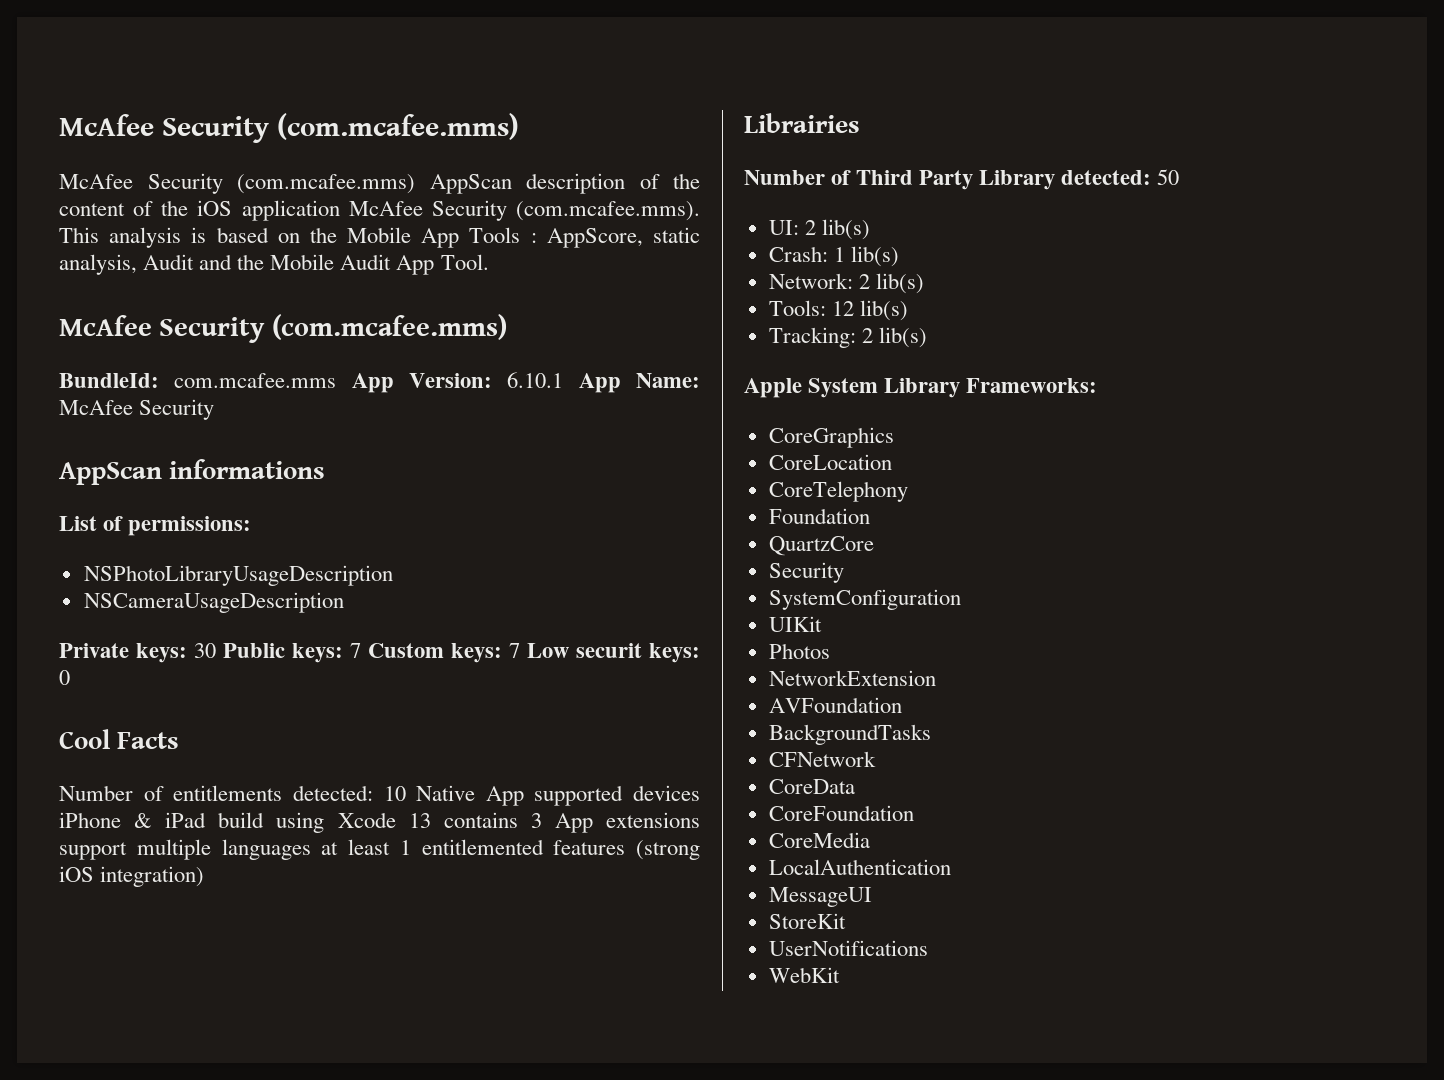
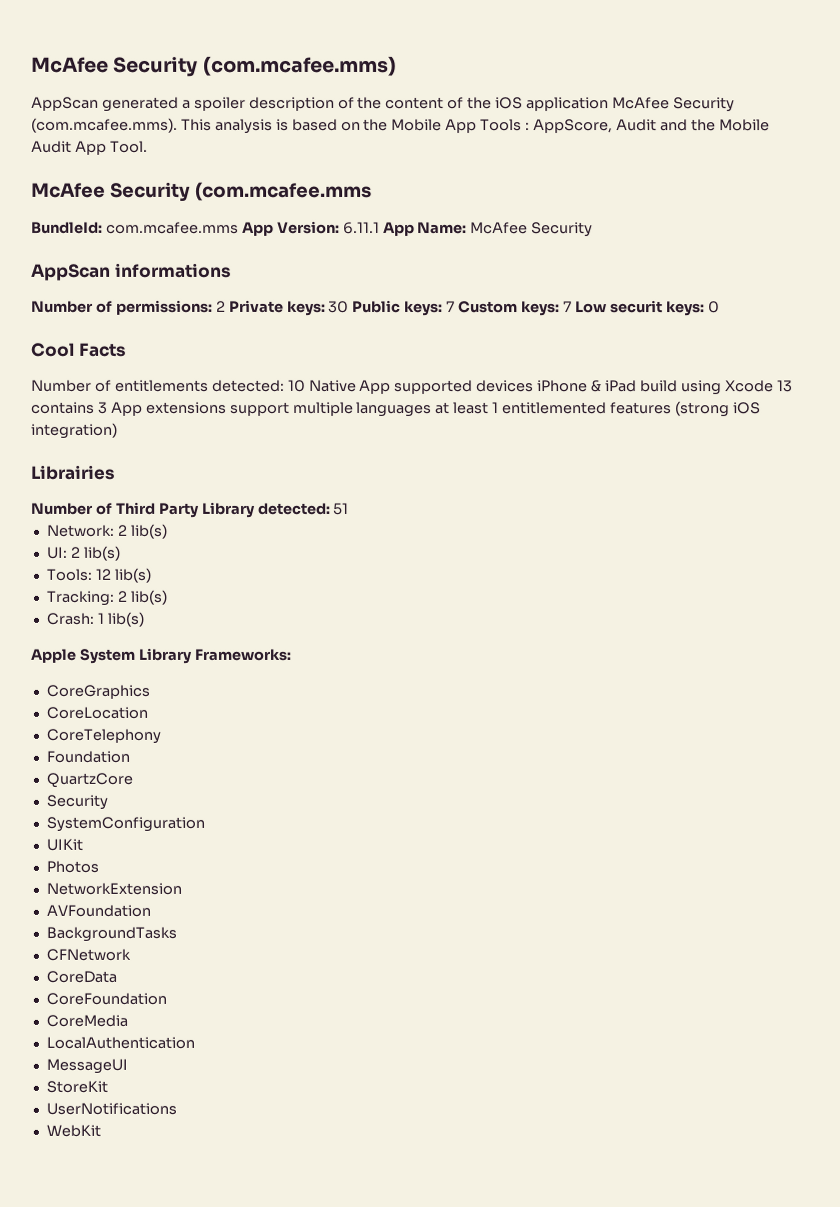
[59,113,519,143] [59,173,512,194] McAfee Security (com.mcafee.mms) // McAfee Security (com.mcafee.mms) AppScan -> [31,55,397,77] [31,96,246,112] McAfee Security (com.mcafee.mms) // AppScan generated a spoiler
[653,227,700,243] [59,254,137,275] static analysis, -> (614, 126) none
[271,314,507,340] (com.mcafee.mms) -> [194,181,372,201] (com.mcafee.mms
[507,372,564,388] 6.10.1 -> [342,221,380,234] 6.11.1
[59,516,97,531] List -> [31,300,93,313] Number
[83,565,393,586] [83,592,344,613] // NSPhotoLibraryUsageDescription // NSCameraUsageDescription // -> [215,300,226,312] 2
[1157,169,1180,185] [768,219,870,240] [768,246,899,267] [768,273,853,289] 50 // UI: 2 lib(s) // Crash: 1 lib(s) // Network: -> [333,502,350,515] [46,523,168,539] [46,546,68,559] 51 // Network: 2 lib(s) // UI:
(927, 337) none -> [45,611,144,627] // Crash: 1 lib(s)

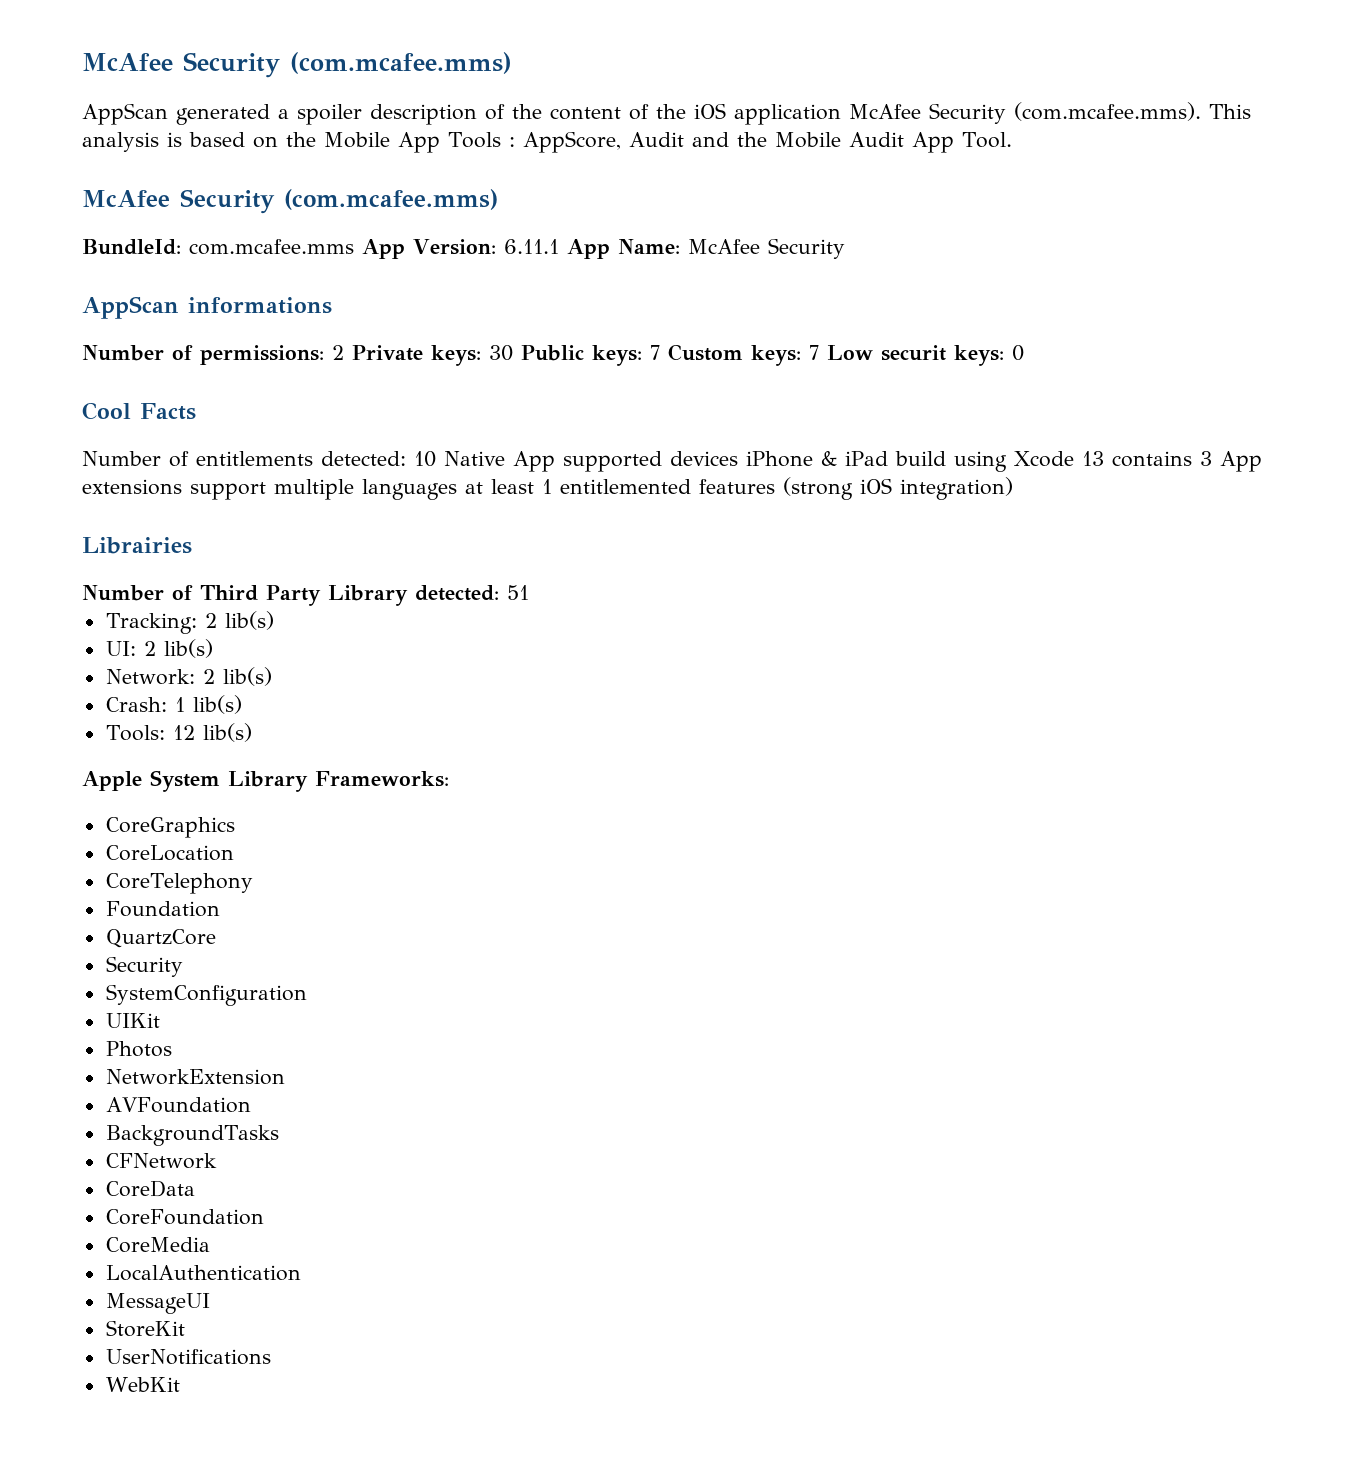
[194,181,372,201] (com.mcafee.mms -> [284,189,498,210] (com.mcafee.mms)
[46,524,115,537] Network: -> [105,613,197,634] Tracking:
[46,567,152,583] [45,590,115,606] Tools: 12 lib(s) // Tracking: -> [105,669,195,685] Network:
(144, 619) none -> [105,723,252,742] // Tools: 12 lib(s)

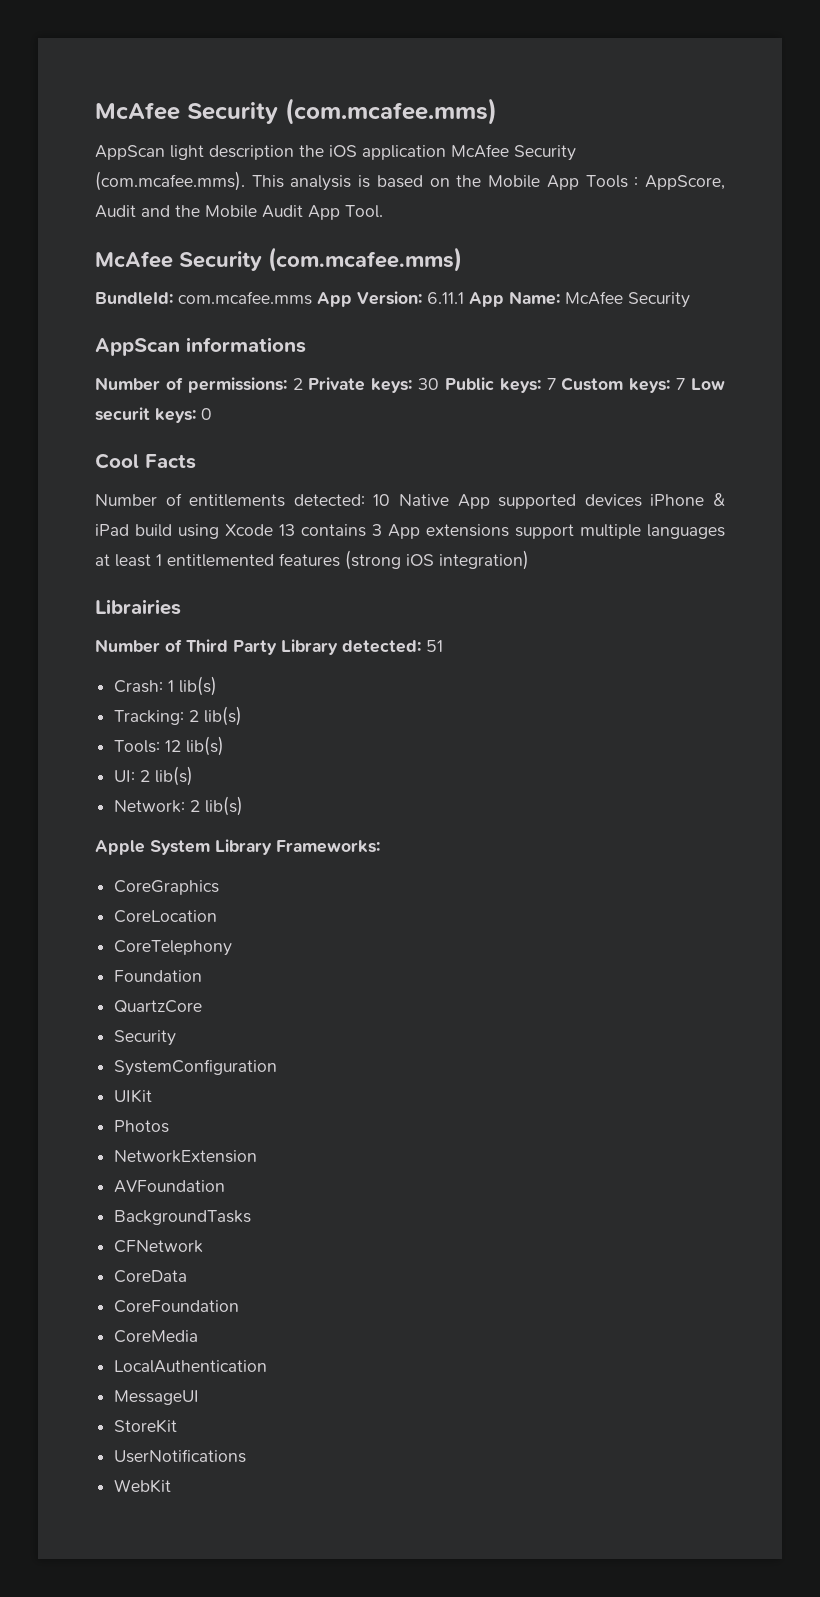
[176,104,649,125] generated a spoiler description of the content of -> [170,145,294,160] light description
(529, 592) none -> [114,676,218,696] // Crash: 1 lib(s)
(274, 620) none -> [114,736,225,756] // Tools: 12 lib(s)
[105,695,242,714] [105,723,252,742] // Crash: 1 lib(s) // Tools: 12 lib(s) -> (244, 806) none

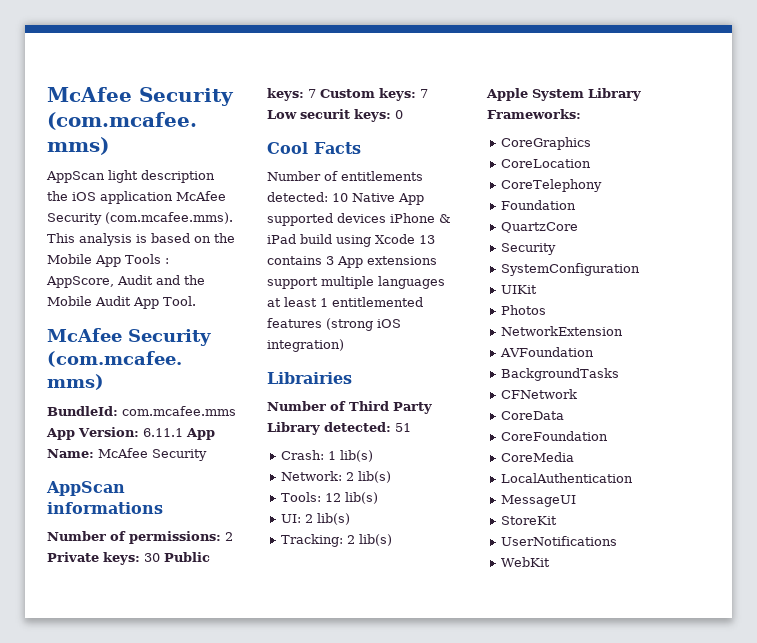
[114,710,185,725] Tracking: -> [280,471,342,481] Network:
[114,800,186,813] Network: -> [280,534,343,547] Tracking:

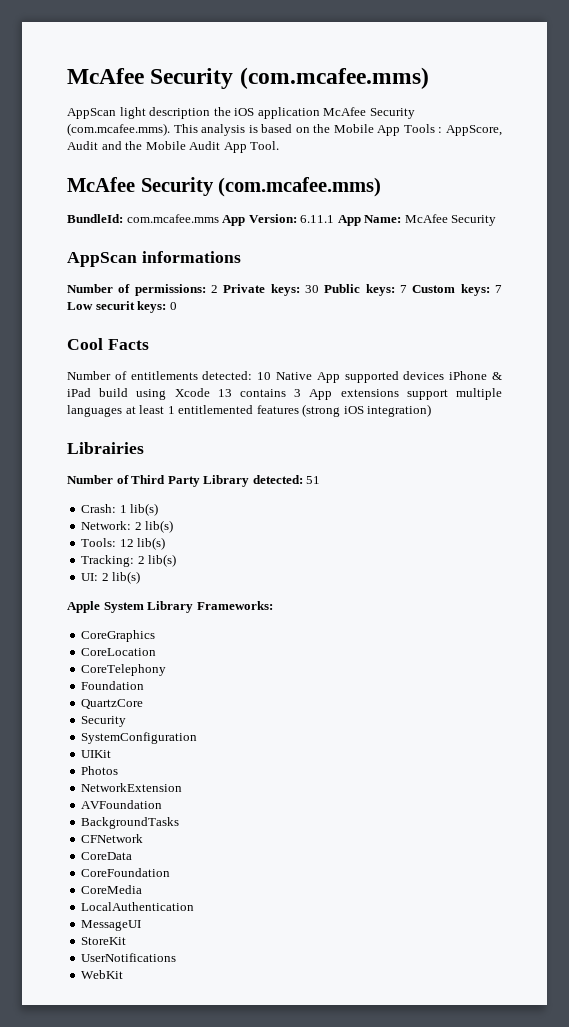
[280,513,350,525] [280,534,343,547] UI: 2 lib(s) // Tracking: -> [81,554,177,567] [81,573,99,581] Tracking: 2 lib(s) // UI:

